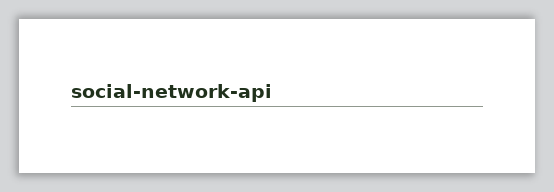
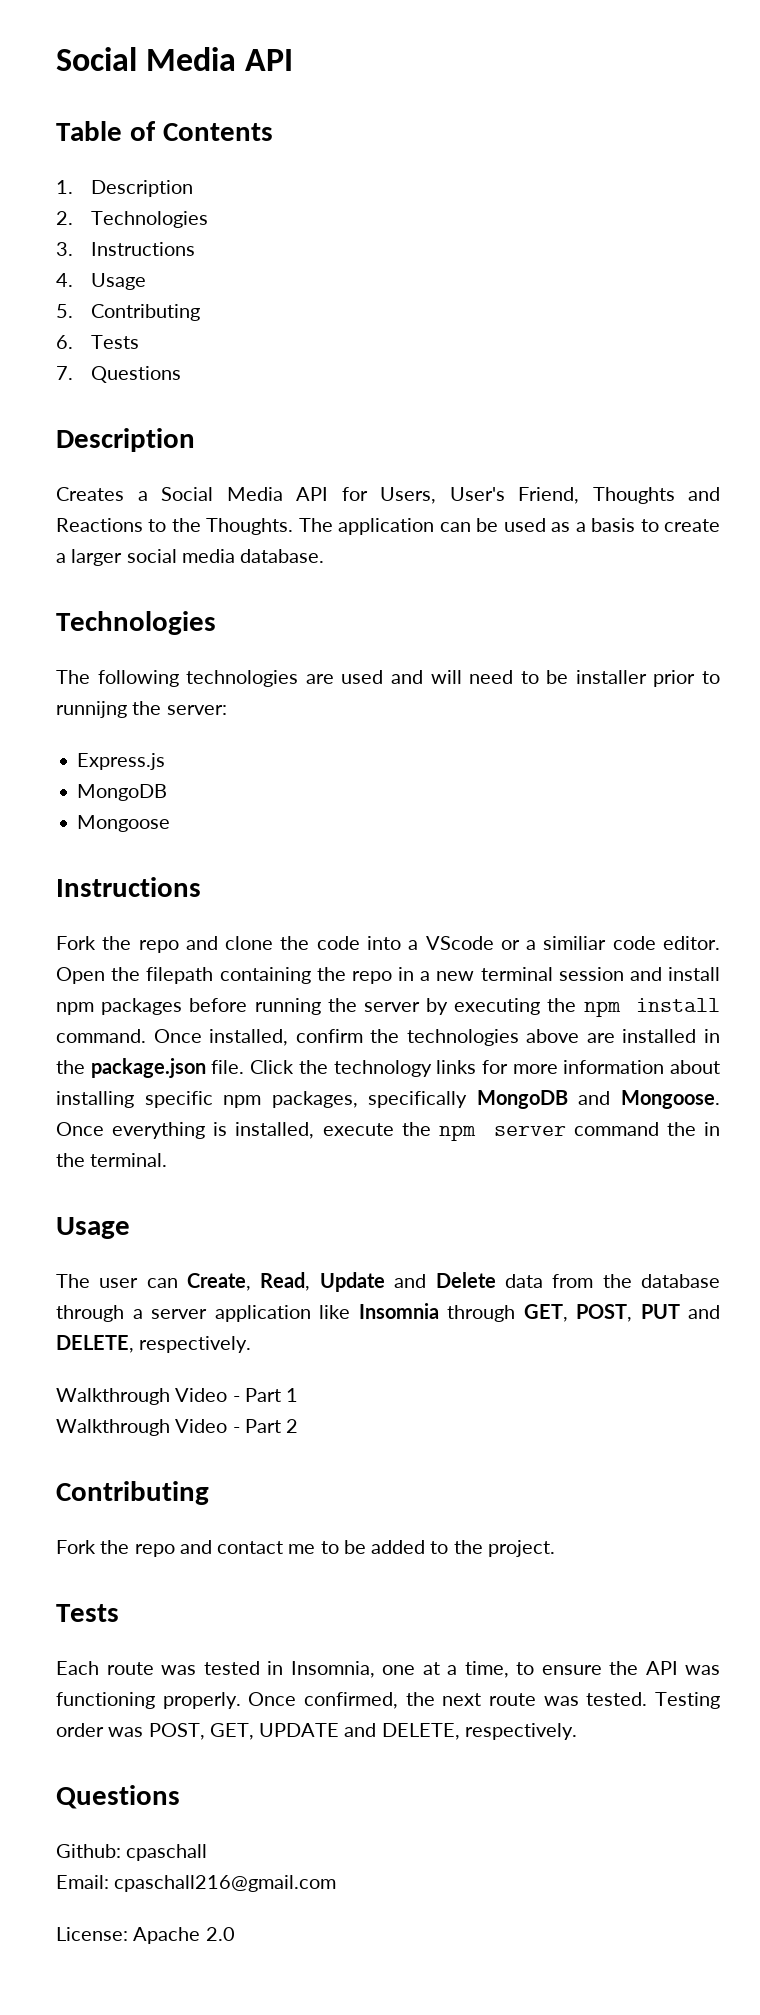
[71,84,272,102] social-network-api -> [56,47,294,71] [56,121,273,141] [56,180,193,197] [56,211,208,228] [56,242,195,256] [56,273,146,290] [56,304,200,321] [56,335,139,349] [56,366,181,383] [56,428,195,452] [56,487,720,504] [56,518,720,535] [56,549,325,566] [56,611,216,635] [56,670,720,687] [56,701,227,718] [77,753,166,770] [77,784,168,801] [77,815,171,832] [56,877,201,897] [56,936,720,953] [56,967,720,984] [56,998,721,1017] [56,1029,720,1046] [56,1058,720,1078] [56,1090,720,1109] [56,1122,720,1141] [56,1153,168,1167] [56,1217,130,1239] [56,1272,721,1292] [56,1303,720,1322] [56,1335,252,1353] [56,1388,299,1405] [56,1419,299,1436] [56,1481,209,1505] [56,1540,555,1557] [56,1604,119,1622] [56,1661,720,1678] [56,1692,720,1709] [56,1723,577,1740] [56,1785,180,1809] [56,1844,208,1861] [56,1875,337,1892] [56,1927,235,1944] Social Media API // Table of Contents // 1. Description // 2. Technologies // 3. Instructions // 4. Usage // 5. Contributing // 6. Tests // 7. Questions // Description // Creates a Social Media API for Users, User's Friend, Thoughts and Reactions to the Thoughts. The application can be used as a basis to create a larger social media database. // Technologies // The following technologies are used and will need to be installer prior to runnijng the server: // Express.js // MongoDB // Mongoose // Instructions // Fork the repo and clone the code into a VScode or a similiar code editor. Open the filepath containing the repo in a new terminal session and install npm packages before running the server by executing the npm install command. Once installed, confirm the technologies above are installed in the package.json file. Click the technology links for more information about installing specific npm packages, specifically MongoDB and Mongoose. Once everything is installed, execute the npm server command the in the terminal. // Usage // The user can Create, Read, Update and Delete data from the database through a server application like Insomnia through GET, POST, PUT and DELETE, respectively. // Walkthrough Video - Part 1 // Walkthrough Video - Part 2 // Contributing // Fork the repo and contact me to be added to the project. // Tests // Each route was tested in Insomnia, one at a time, to ensure the API was functioning properly. Once confirmed, the next route was tested. Testing order was POST, GET, UPDATE and DELETE, respectively. // Questions // Github: cpaschall // Email: cpaschall216@gmail.com // License: Apache 2.0

